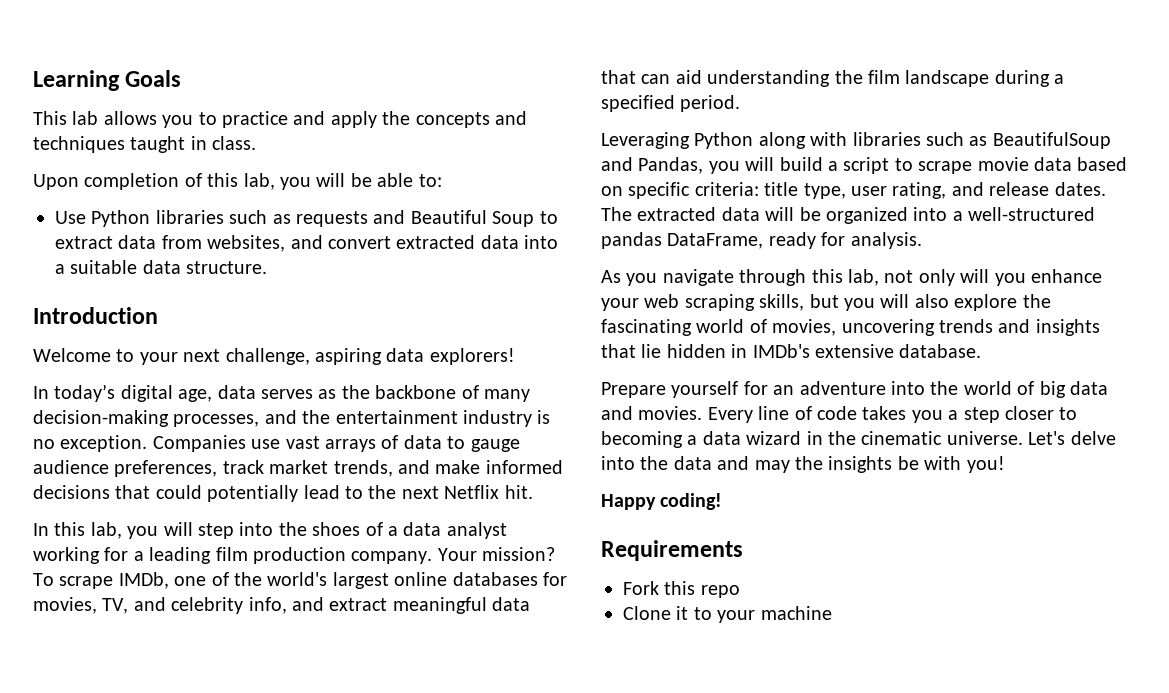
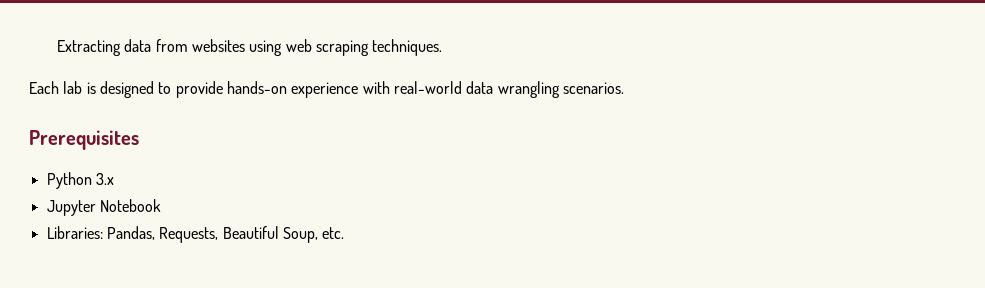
[33,70,182,91] [33,111,527,128] [33,136,257,153] [33,173,442,190] [55,210,558,227] [55,235,559,252] [55,260,268,274] [33,307,158,324] [33,348,515,365] [33,384,530,402] [33,410,551,427] [33,435,520,452] [33,460,563,477] [33,485,533,502] [33,522,507,539] [33,547,556,564] [33,572,567,589] [33,597,531,614] [601,70,1065,87] [601,95,741,112] [601,132,1111,149] [601,157,1128,174] [601,182,1106,199] [601,207,1096,224] [601,232,922,249] [601,269,1102,286] [601,294,1051,311] [601,319,1100,336] [601,344,982,358] [601,381,1108,398] [601,406,1078,423] [601,431,1116,448] [601,456,1005,473] [601,493,723,510] [601,540,743,561] [623,581,740,598] [623,606,832,623] Learning Goals // This lab allows you to practice and apply the concepts and techniques taught in class. // Upon completion of this lab, you will be able to: // Use Python libraries such as requests and Beautiful Soup to extract data from websites, and convert extracted data into a suitable data structure. // Introduction // Welcome to your next challenge, aspiring data explorers! // In today’s digital age, data serves as the backbone of many decision-making processes, and the entertainment industry is no exception. Companies use vast arrays of data to gauge audience preferences, track market trends, and make informed decisions that could potentially lead to the next Netflix hit. // In this lab, you will step into the shoes of a data analyst working for a leading film production company. Your mission? To scrape IMDb, one of the world's largest online databases for movies, TV, and celebrity info, and extract meaningful data that can aid understanding the film landscape during a specified period. // Leveraging Python along with libraries such as BeautifulSoup and Pandas, you will build a script to scrape movie data based on specific criteria: title type, user rating, and release dates. The extracted data will be organized into a well-structured pandas DataFrame, ready for analysis. // As you navigate through this lab, not only will you enhance your web scraping skills, but you will also explore the fascinating world of movies, uncovering trends and insights that lie hidden in IMDb's extensive database. // Prepare yourself for an adventure into the world of big data and movies. Every line of code takes you a step closer to becoming a data wizard in the cinematic universe. Let's delve into the data and may the insights be with you! // Happy coding! // Requirements // Fork this repo // Clone it to your machine -> [56,39,443,56] [29,81,624,98] [29,130,139,150] [46,172,114,189] [46,199,161,216] [46,226,345,243] Extracting data from websites using web scraping techniques. // Each lab is designed to provide hands-on experience with real-world data wrangling scenarios. // Prerequisites // Python 3.x // Jupyter Notebook // Libraries: Pandas, Requests, Beautiful Soup, etc.

